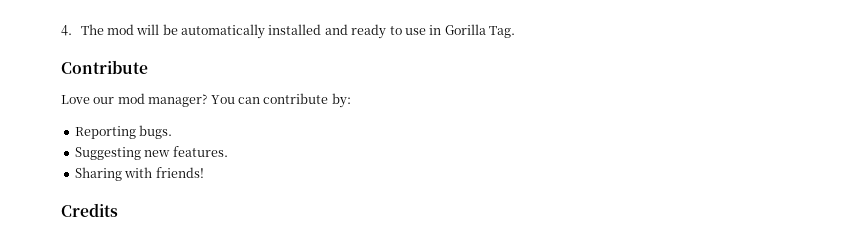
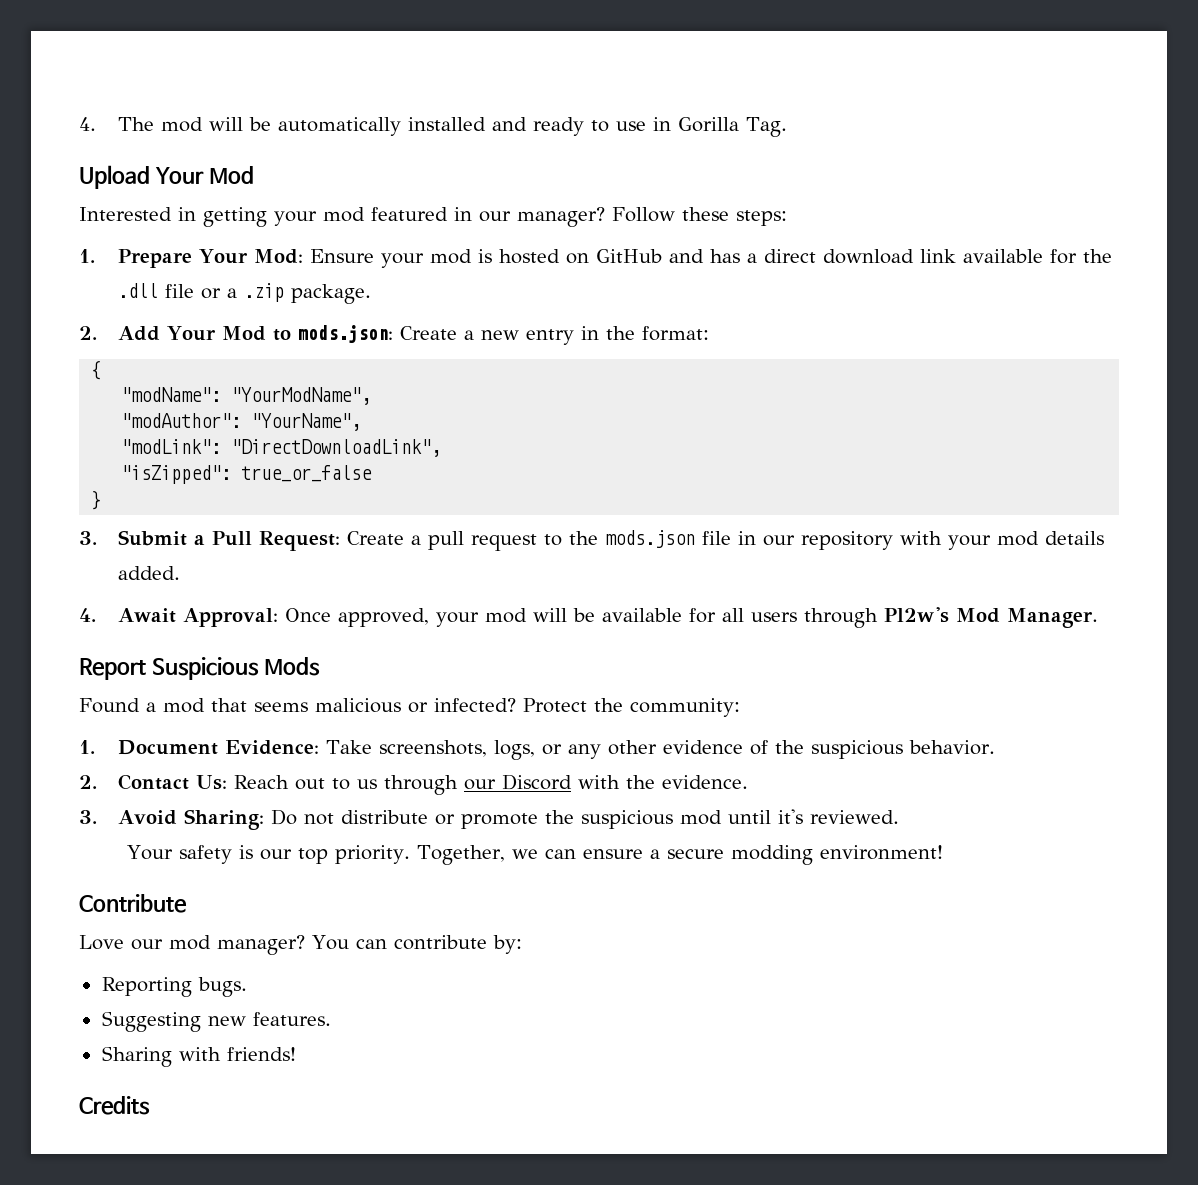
(516, 32) none -> [79,165,254,189] [79,207,787,227] [79,249,1112,268] [118,283,372,304] [79,325,709,345] [91,360,102,380] [121,387,372,405] [121,413,362,431] [121,439,442,457] [121,465,373,484] [91,490,102,510] [79,530,1105,551] [118,566,181,580] [79,607,1098,628] [79,657,320,680] [79,698,740,717] [79,740,995,760] [79,774,749,795] [79,809,899,830] [126,845,943,865] // Upload Your Mod // Interested in getting your mod featured in our manager? Follow these steps: // 1. Prepare Your Mod: Ensure your mod is hosted on GitHub and has a direct download link available for the .dll file or a .zip package. // 2. Add Your Mod to mods.json: Create a new entry in the format: // { // "modName": "YourModName", // "modAuthor": "YourName", // "modLink": "DirectDownloadLink", // "isZipped": true_or_false // } // 3. Submit a Pull Request: Create a pull request to the mods.json file in our repository with your mod details added. // 4. Await Approval: Once approved, your mod will be available for all users through Pl2w's Mod Manager. // Report Suspicious Mods // Found a mod that seems malicious or infected? Protect the community: // 1. Document Evidence: Take screenshots, logs, or any other evidence of the suspicious behavior. // 2. Contact Us: Reach out to us through our Discord with the evidence. // 3. Avoid Sharing: Do not distribute or promote the suspicious mod until it's reviewed. // Your safety is our top priority. Together, we can ensure a secure modding environment!

